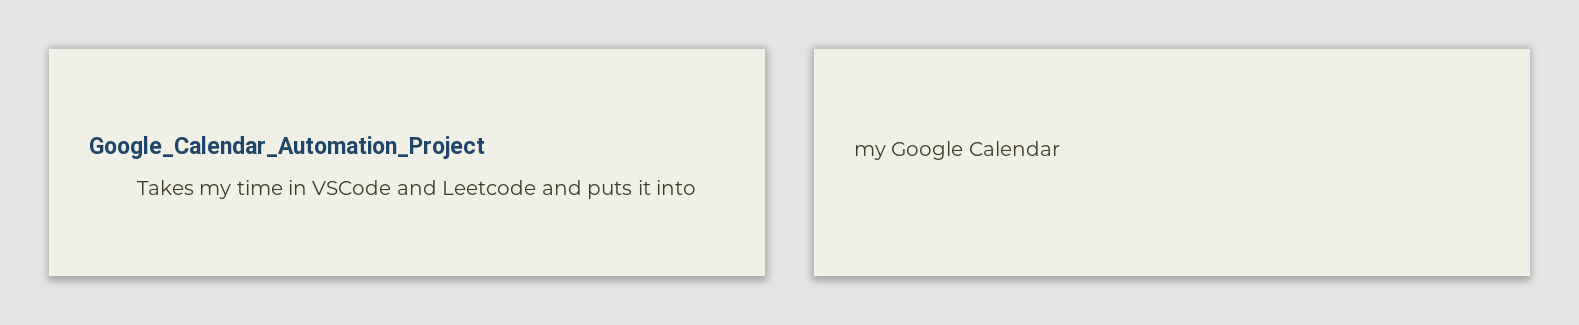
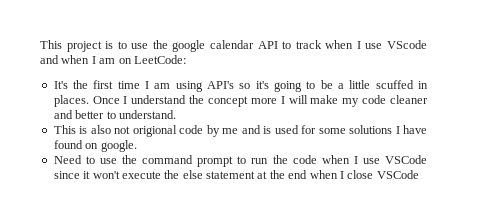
[89,136,485,159] [136,180,696,199] [854,141,1060,160] Google_Calendar_Automation_Project // Takes my time in VSCode and Leetcode and puts it into my Google Calendar -> [40,40,427,52] [40,55,186,64] [53,80,428,92] [53,95,428,107] [53,110,176,119] [53,125,427,137] [53,140,137,152] [53,155,428,167] [53,170,419,179] This project is to use the google calendar API to track when I use VScode and when I am on LeetCode: // It's the first time I am using API's so it's going to be a little scuffed in places. Once I understand the concept more I will make my code cleaner and better to understand. // This is also not origional code by me and is used for some solutions I have found on google. // Need to use the command prompt to run the code when I use VSCode since it won't execute the else statement at the end when I close VSCode

